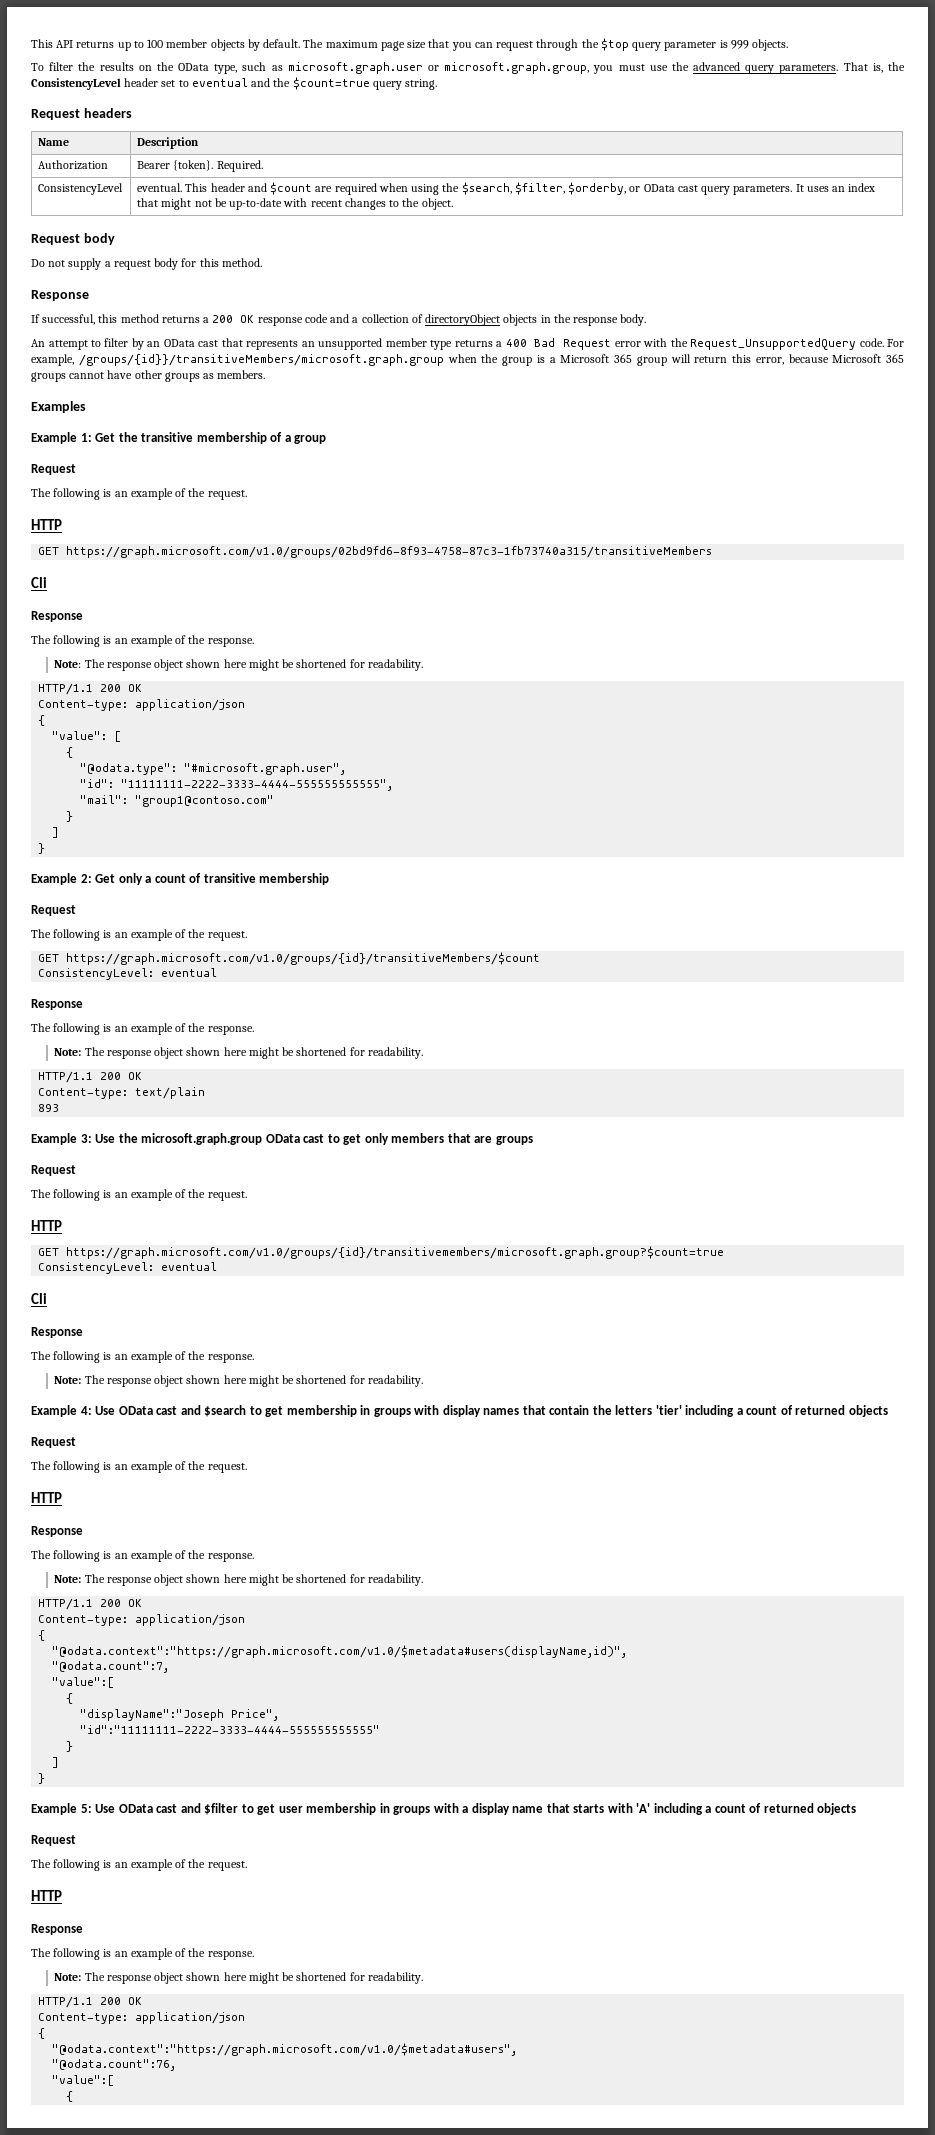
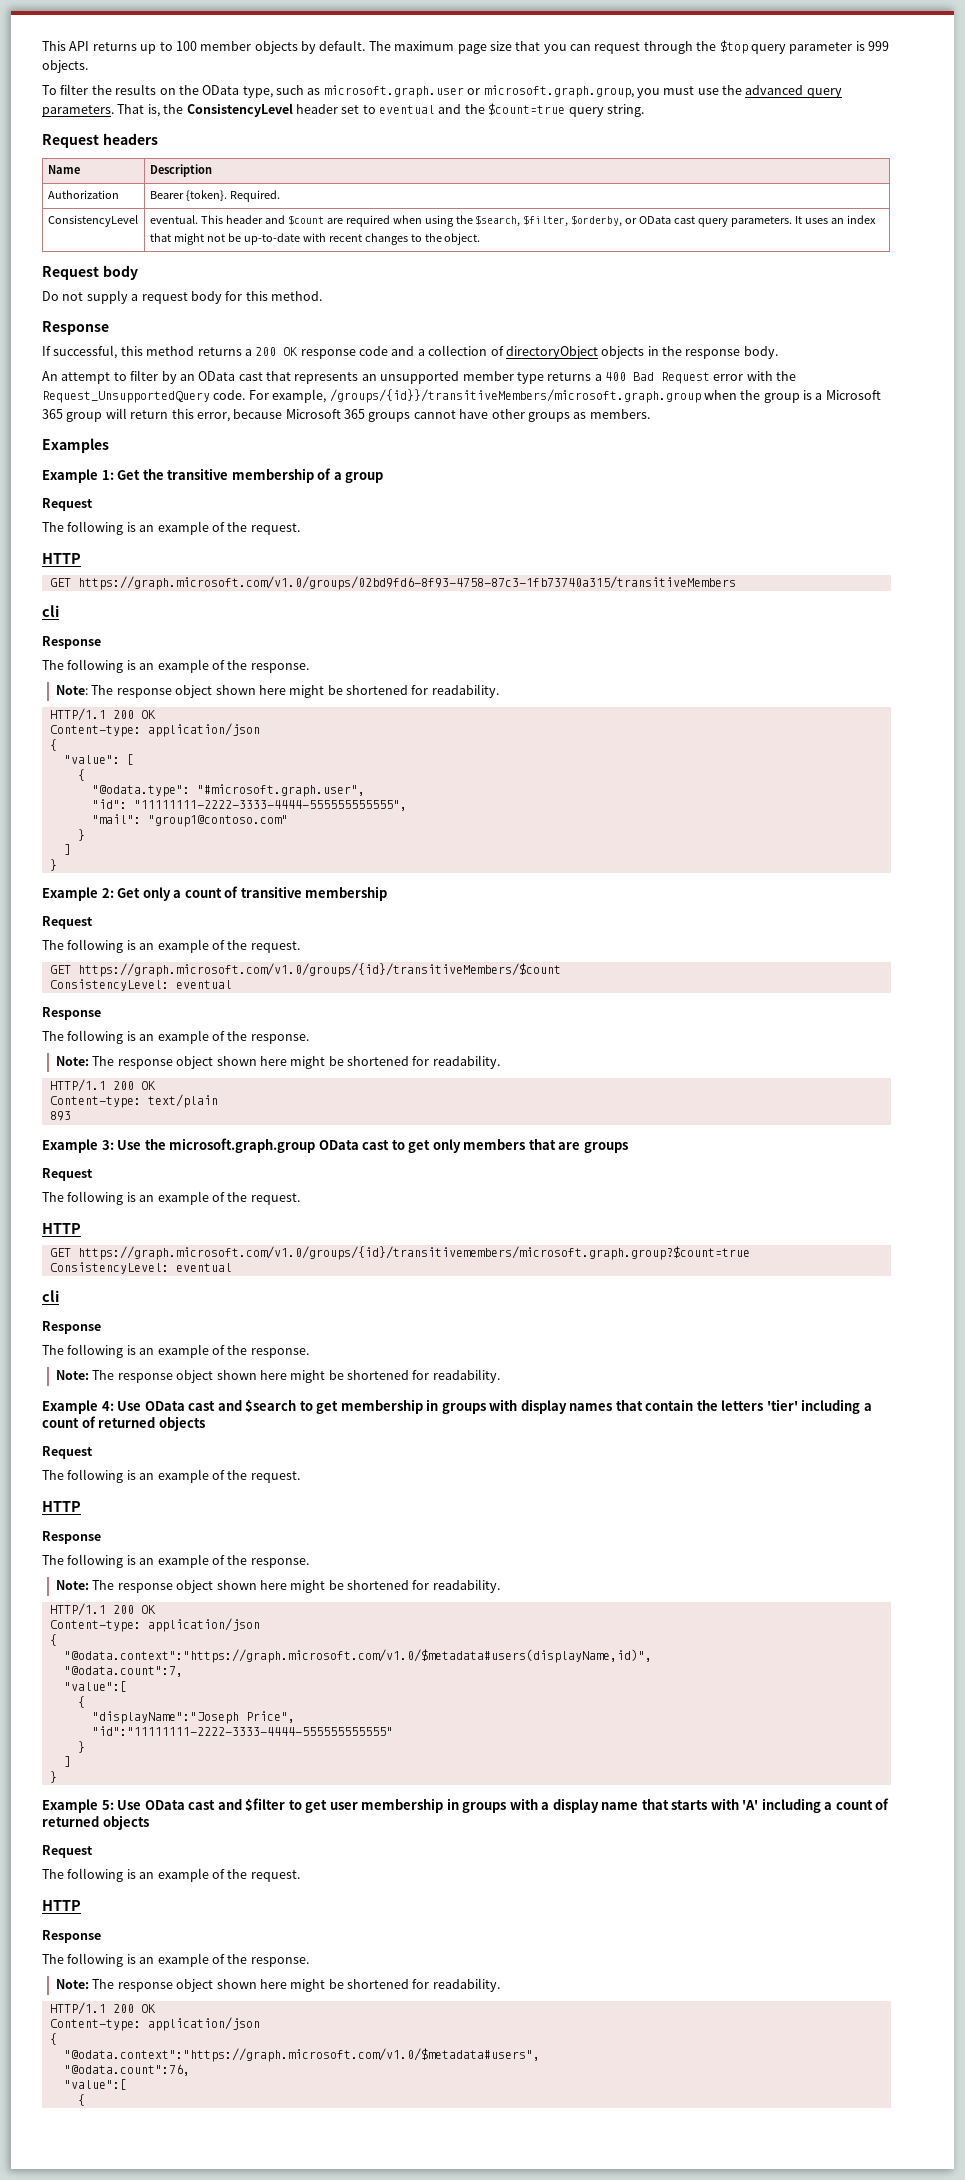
[31,577,47,588] Cli -> [42,605,59,617] cli
[31,1293,47,1304] Cli -> [42,1290,59,1302] cli

